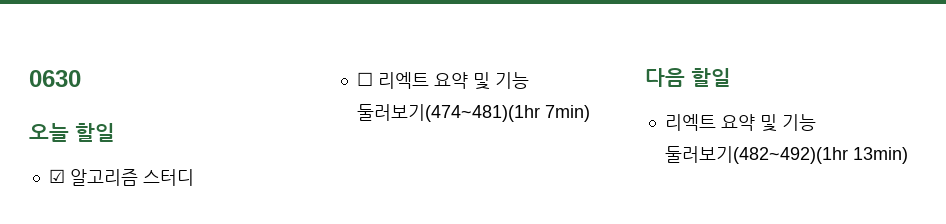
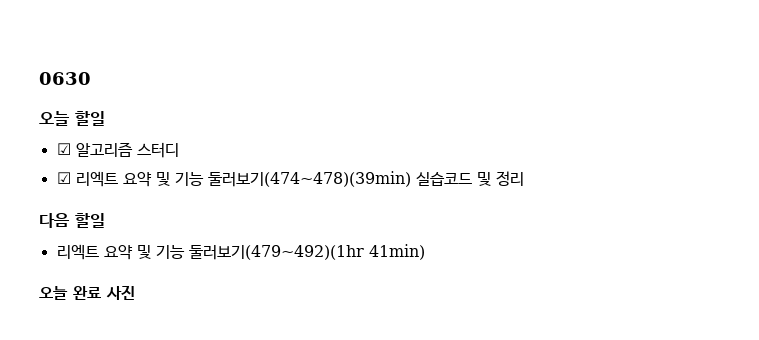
[356,72,529,90] [356,104,590,122] ☐ 리엑트 요약 및 기능 둘러보기(474~481)(1hr 7min) -> [56,171,524,187] ☑ 리엑트 요약 및 기능 둘러보기(474~478)(39min) 실습코드 및 정리
[664,146,908,164] 둘러보기(482~492)(1hr 13min) -> [188,244,425,260] [39,285,135,300] 둘러보기(479~492)(1hr 41min) // 오늘 완료 사진

